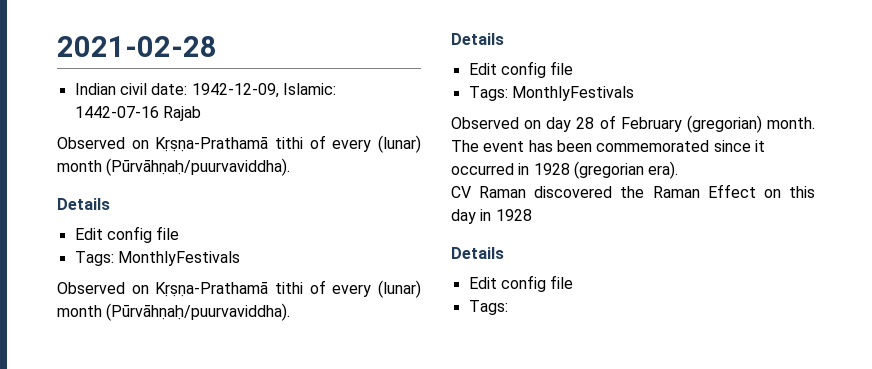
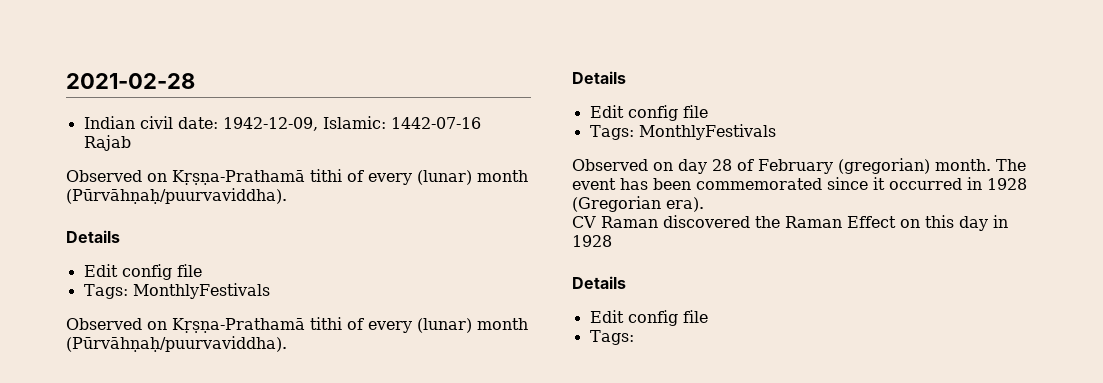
[573,161,644,179] (gregorian -> [572,196,661,212] (Gregorian

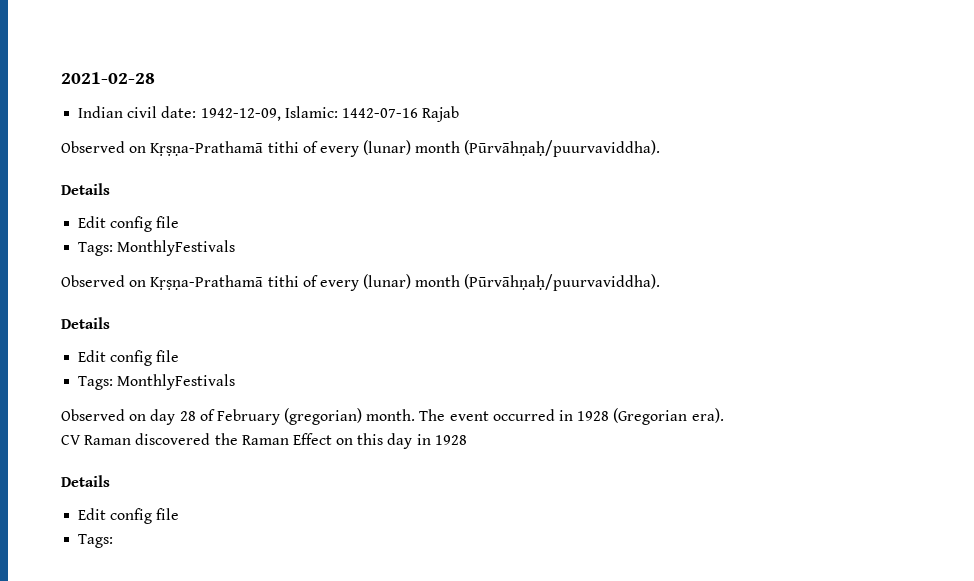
[620,177,885,190] has been commemorated since it -> (489, 416) none

